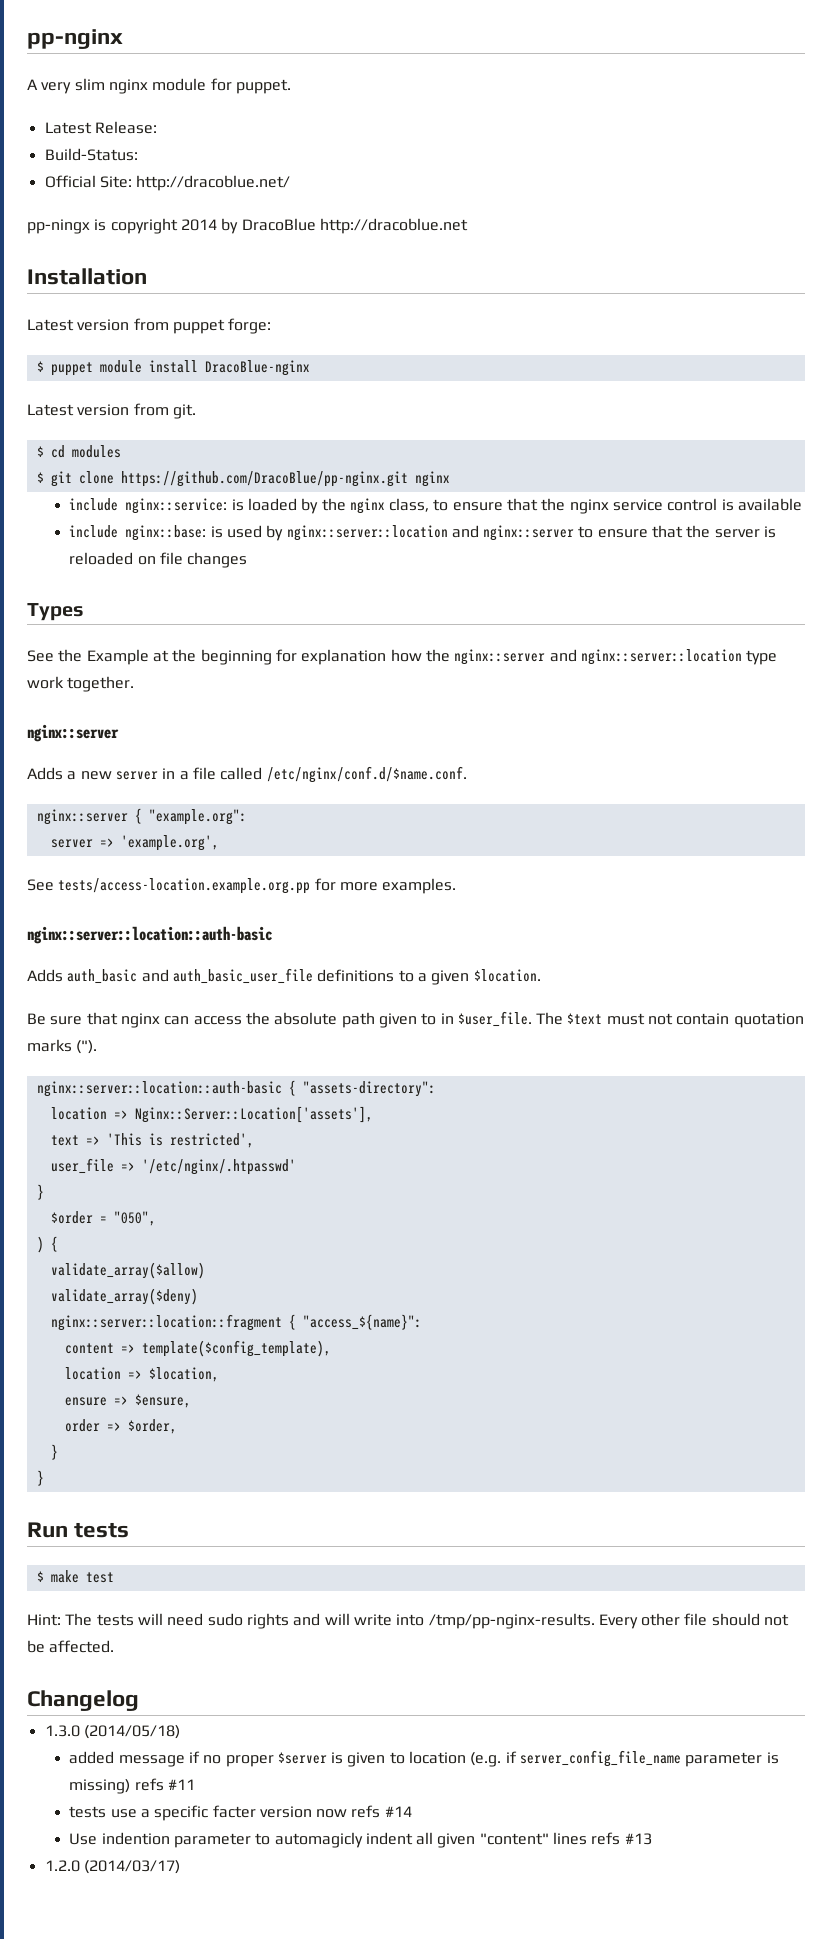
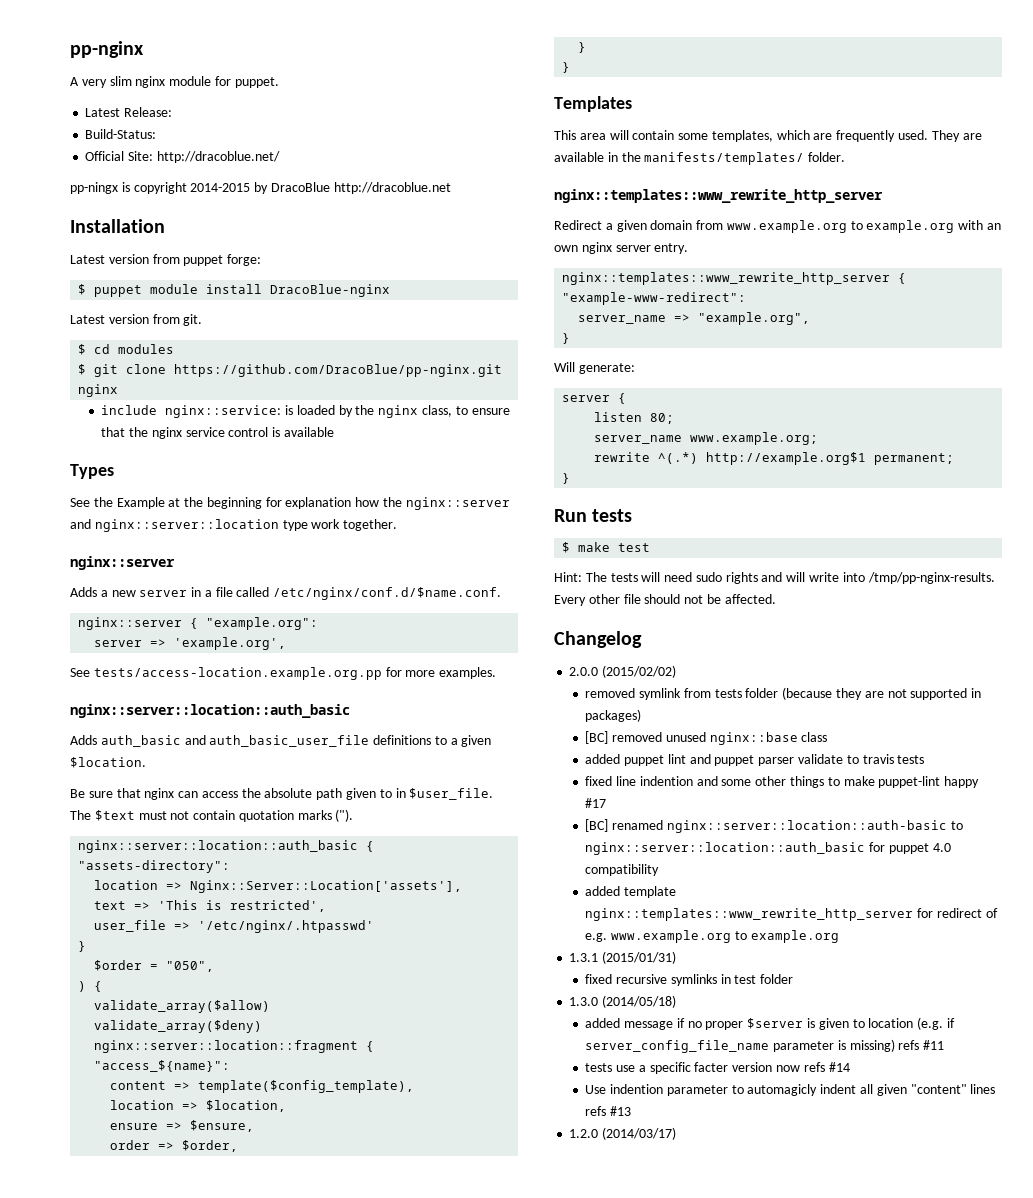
[180,219,217,231] 2014 -> [190,183,251,192] 2014-2015
[69,525,777,541] [69,552,248,568] // include nginx::base: is used by nginx::server::location and nginx::server to ensure that the server is reloaded on file changes -> (335, 432) none
[27,926,272,944] nginx::server::location::auth-basic -> [70,704,350,718] nginx::server::location::auth_basic
[36,1081,282,1097] nginx::server::location::auth-basic -> [78,840,359,853] nginx::server::location::auth_basic
(44, 1478) none -> [554,96,632,112] [554,130,982,142] [554,152,846,165] [554,189,883,203] [554,220,1002,233] [554,242,689,254] [562,272,907,285] [562,292,747,305] [578,312,811,325] [562,333,571,344] [554,362,635,374] [562,393,627,404] [594,412,675,424] [594,432,819,445] [594,452,955,465] [562,473,571,484] // Templates // This area will contain some templates, which are frequently used. They are available in the manifests/templates/ folder. // nginx::templates::www_rewrite_http_server // Redirect a given domain from www.example.org to example.org with an own nginx server entry. // nginx::templates::www_rewrite_http_server { "example-www-redirect": // server_name => "example.org", // } // Will generate: // server { // listen 80; // server_name www.example.org; // rewrite ^(.*) http://example.org$1 permanent; // }
(139, 1700) none -> [569,665,677,678] [585,687,982,700] [585,709,642,722] [585,731,828,745] [585,754,925,766] [585,776,980,788] [585,798,607,808] [585,819,963,833] [585,842,951,855] [585,864,660,876] [585,886,677,898] [585,908,998,921] [585,930,839,943] [569,951,677,964] [585,974,794,986] // 2.0.0 (2015/02/02) // removed symlink from tests folder (because they are not supported in packages) // [BC] removed unused nginx::base class // added puppet lint and puppet parser validate to travis tests // fixed line indention and some other things to make puppet-lint happy #17 // [BC] renamed nginx::server::location::auth-basic to nginx::server::location::auth_basic for puppet 4.0 compatibility // added template nginx::templates::www_rewrite_http_server for redirect of e.g. www.example.org to example.org // 1.3.1 (2015/01/31) // fixed recursive symlinks in test folder

